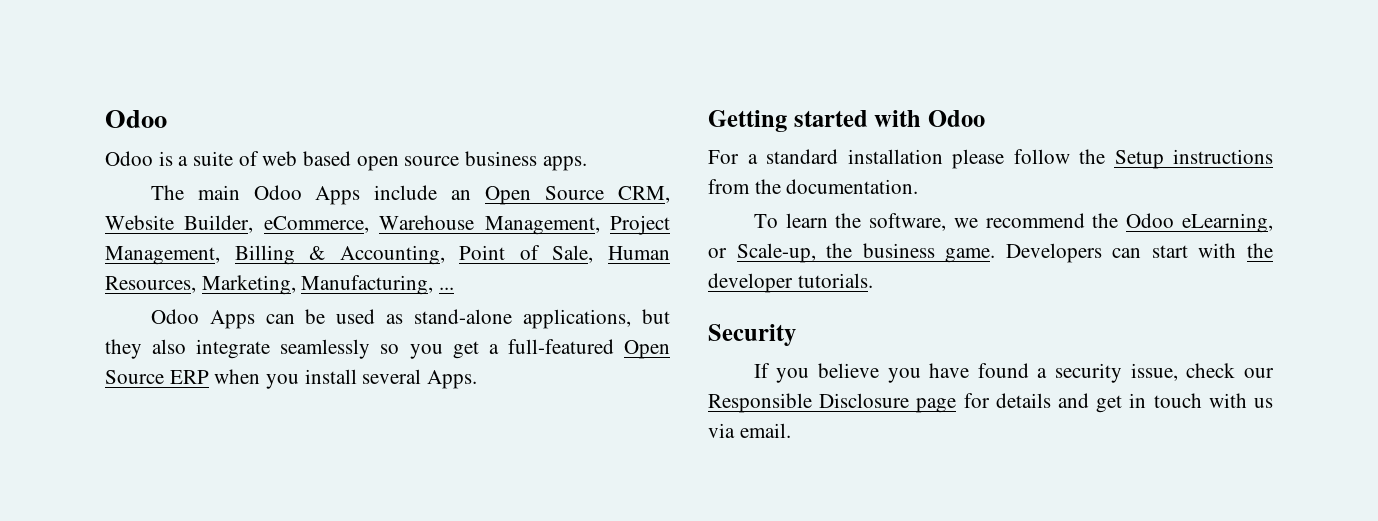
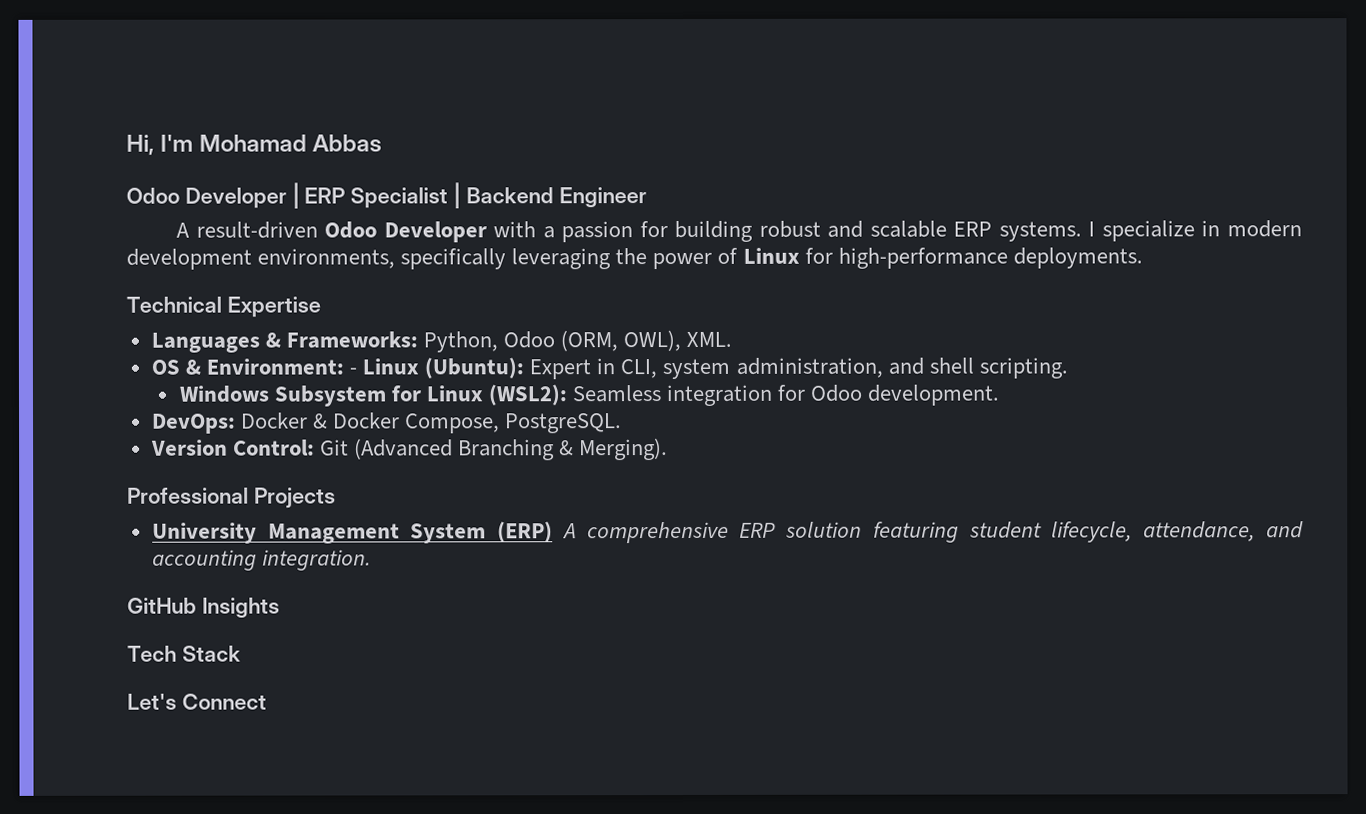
[105,110,167,128] [105,151,587,171] [150,185,670,205] [105,215,670,235] [105,245,670,265] [105,275,455,295] [150,309,670,329] [105,339,670,359] [105,369,478,389] [708,110,985,132] [708,149,1273,169] [708,179,919,194] [753,213,1273,233] [708,243,1273,263] [708,273,873,293] [708,324,796,346] [753,363,1274,383] [708,393,1273,413] [708,423,791,438] Odoo // Odoo is a suite of web based open source business apps. // The main Odoo Apps include an Open Source CRM, Website Builder, eCommerce, Warehouse Management, Project Management, Billing & Accounting, Point of Sale, Human Resources, Marketing, Manufacturing, ... // Odoo Apps can be used as stand-alone applications, but they also integrate seamlessly so you get a full-featured Open Source ERP when you install several Apps. // Getting started with Odoo // For a standard installation please follow the Setup instructions from the documentation. // To learn the software, we recommend the Odoo eLearning, or Scale-up, the business game. Developers can start with the developer tutorials. // Security // If you believe you have found a security issue, check our Responsible Disclosure page for details and get in touch with us via email. -> [126,134,383,156] [126,182,647,209] [176,220,1302,243] [126,247,1143,270] [126,296,321,318] [150,330,733,353] [150,357,1068,380] [178,384,1000,407] [151,412,623,434] [150,438,669,461] [127,487,336,509] [151,521,1304,544] [151,549,371,571] [127,597,280,619] [127,645,241,662] [127,693,267,710] Hi, I'm Mohamad Abbas // Odoo Developer | ERP Specialist | Backend Engineer // A result-driven Odoo Developer with a passion for building robust and scalable ERP systems. I specialize in modern development environments, specifically leveraging the power of Linux for high-performance deployments. // Technical Expertise // Languages & Frameworks: Python, Odoo (ORM, OWL), XML. // OS & Environment: - Linux (Ubuntu): Expert in CLI, system administration, and shell scripting. // Windows Subsystem for Linux (WSL2): Seamless integration for Odoo development. // DevOps: Docker & Docker Compose, PostgreSQL. // Version Control: Git (Advanced Branching & Merging). // Professional Projects // University Management System (ERP) A comprehensive ERP solution featuring student lifecycle, attendance, and accounting integration. // GitHub Insights // Tech Stack // Let's Connect

